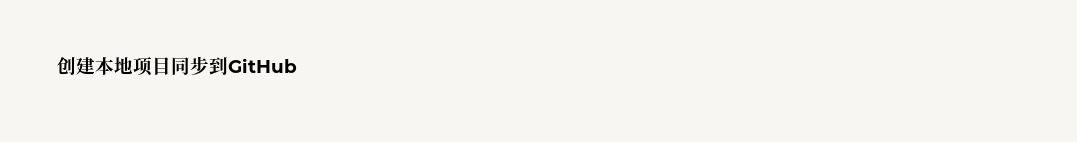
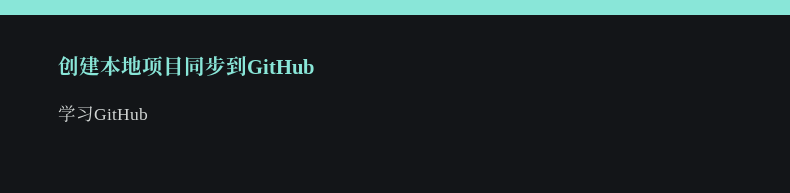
(297, 65) none -> [58,105,148,122] // 学习GitHub

